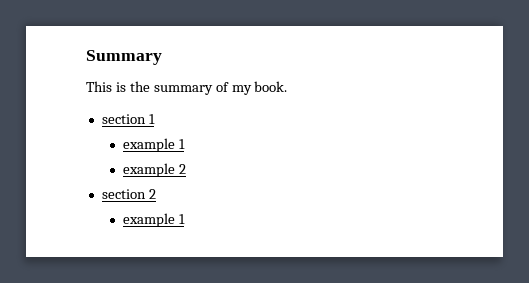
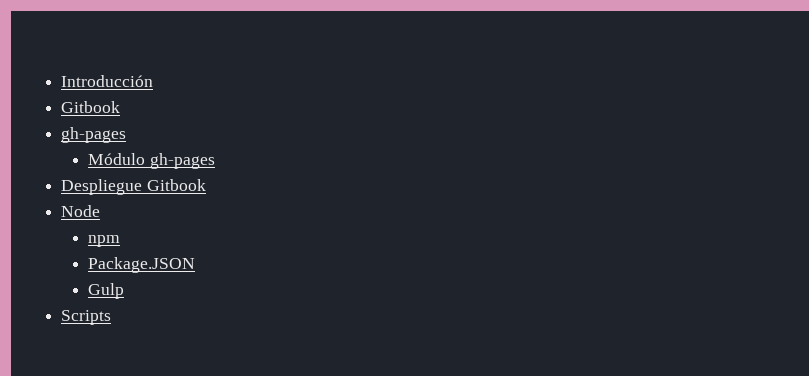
[86,50,162,65] [86,81,288,95] [101,114,155,124] [122,138,185,152] [122,163,186,177] [101,189,156,199] [122,213,185,227] Summary // This is the summary of my book. // section 1 // example 1 // example 2 // section 2 // example 1 -> [61,75,154,87] [61,101,121,113] [61,127,127,143] [88,153,216,169] [61,179,206,195] [61,205,101,217] [88,235,121,247] [88,257,196,273] [88,283,125,299] [61,310,112,325] Introducción // Gitbook // gh-pages // Módulo gh-pages // Despliegue Gitbook // Node // npm // Package.JSON // Gulp // Scripts

